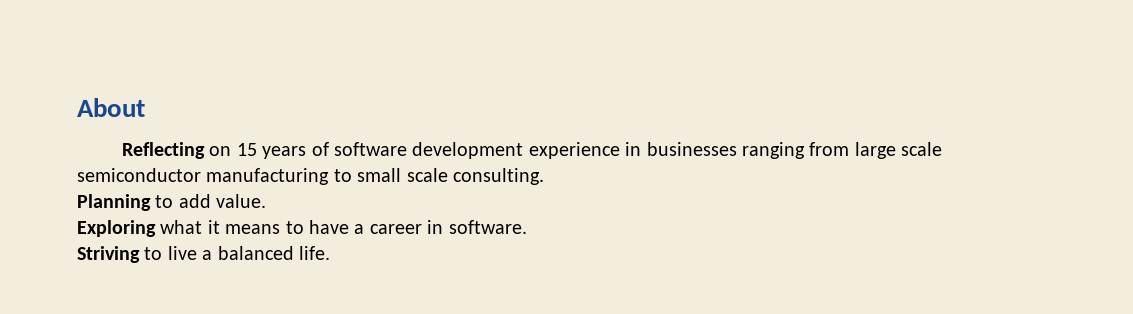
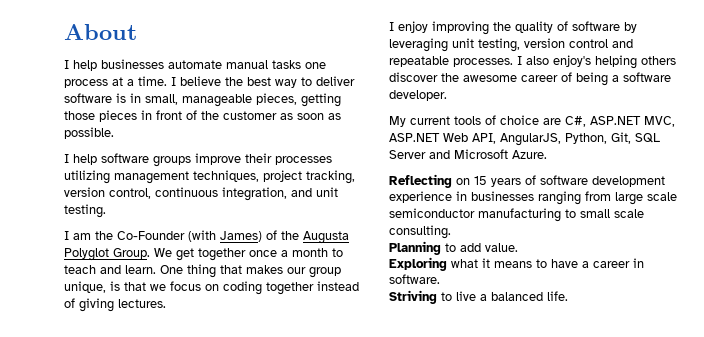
(145, 107) none -> [64,59,326,71] [64,76,355,88] [64,93,341,107] [64,110,341,122] [64,127,114,139] [64,153,332,167] [64,170,355,184] [64,187,338,201] [64,204,106,218] [64,230,349,244] [64,248,343,261] [64,264,341,278] [64,281,359,295] [64,298,166,312] [389,21,637,35] [389,38,633,52] [389,55,676,69] [389,72,671,86] [389,90,447,101] [389,115,675,127] [389,132,660,146] [389,149,547,159] // I help businesses automate manual tasks one process at a time. I believe the best way to deliver software is in small, manageable pieces, getting those pieces in front of the customer as soon as possible. // I help software groups improve their processes utilizing management techniques, project tracking, version control, continuous integration, and unit testing. // I am the Co-Founder (with James) of the Augusta Polyglot Group. We get together once a month to teach and learn. One thing that makes our group unique, is that we focus on coding together instead of giving lectures. // I enjoy improving the quality of software by leveraging unit testing, version control and repeatable processes. I also enjoy's helping others discover the awesome career of being a software developer. // My current tools of choice are C#, ASP.NET MVC, ASP.NET Web API, AngularJS, Python, Git, SQL Server and Microsoft Azure.

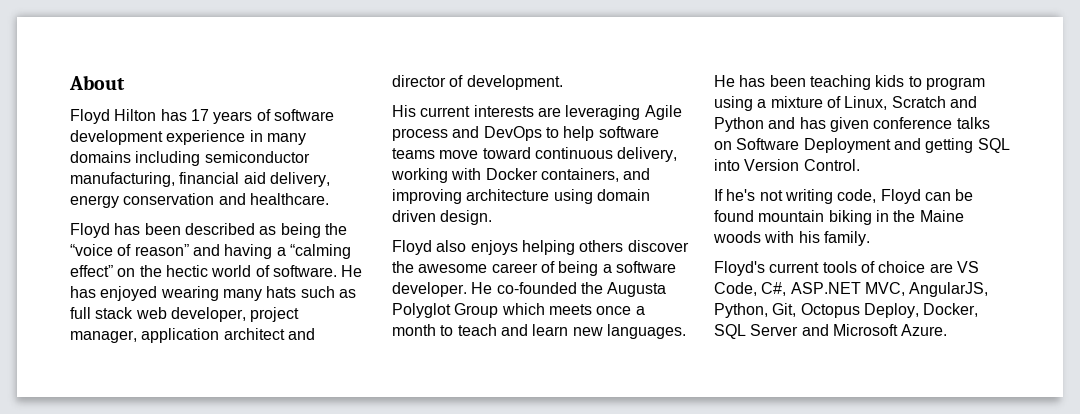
[64,59,326,71] [64,76,355,88] [64,93,341,107] [64,110,341,122] [64,127,114,139] [64,153,332,167] [64,170,355,184] [64,187,338,201] [64,204,106,218] [64,230,349,244] [64,248,343,261] [64,264,341,278] [64,281,359,295] [64,298,166,312] [389,21,637,35] [389,38,633,52] [389,55,591,67] I help businesses automate manual tasks one process at a time. I believe the best way to deliver software is in small, manageable pieces, getting those pieces in front of the customer as soon as possible. // I help software groups improve their processes utilizing management techniques, project tracking, version control, continuous integration, and unit testing. // I am the Co-Founder (with James) of the Augusta Polyglot Group. We get together once a month to teach and learn. One thing that makes our group unique, is that we focus on coding together instead of giving lectures. // I enjoy improving the quality of software by leveraging unit testing, version control and repeatable processes. I also enjoy's -> [70,109,334,124] [70,130,306,145] [70,151,310,166] [70,172,330,187] [70,193,329,208] [70,223,347,238] [70,244,351,259] [70,265,363,277] [70,286,356,301] [70,307,300,322] [70,328,315,343] [392,75,563,90] [392,105,682,120] [392,126,659,141] [392,147,678,162] [391,168,651,183] [392,189,650,204] [392,210,493,225] [392,240,518,255] Floyd Hilton has 17 years of software development experience in many domains including semiconductor manufacturing, financial aid delivery, energy conservation and healthcare. // Floyd has been described as being the “voice of reason” and having a “calming effect” on the hectic world of software. He has enjoyed wearing many hats such as full stack web developer, project manager, application architect and director of development. // His current interests are leveraging Agile process and DevOps to help software teams move toward continuous delivery, working with Docker containers, and improving architecture using domain driven design. // Floyd also enjoys
[389,116,406,127] // My -> [471,282,667,297] [392,303,645,318] [392,324,686,339] [714,75,985,90] [714,96,977,111] [714,117,990,132] [714,138,1010,153] [714,159,860,171] [714,189,974,204] [714,210,964,225] [713,231,870,246] [714,261,765,276] He co-founded the Augusta Polyglot Group which meets once a month to teach and learn new languages. He has been teaching kids to program using a mixture of Linux, Scratch and Python and has given conference talks on Software Deployment and getting SQL into Version Control. // If he's not writing code, Floyd can be found mountain biking in the Maine woods with his family. // Floyd's
(561, 121) none -> [956,261,979,273] [714,282,757,296] VS Code,
[389,132,631,146] ASP.NET Web API, AngularJS, Python, Git, -> [909,282,989,297] [714,303,979,318] AngularJS, Python, Git, Octopus Deploy, Docker,
[389,174,665,188] [389,191,677,205] [389,208,644,222] [389,225,451,239] [389,241,518,255] [389,257,644,271] [389,274,440,284] [389,290,568,304] // Reflecting on 15 years of software development experience in businesses ranging from large scale semiconductor manufacturing to small scale consulting. // Planning to add value. // Exploring what it means to have a career in software. // Striving to live a balanced life. -> (948, 330) none

